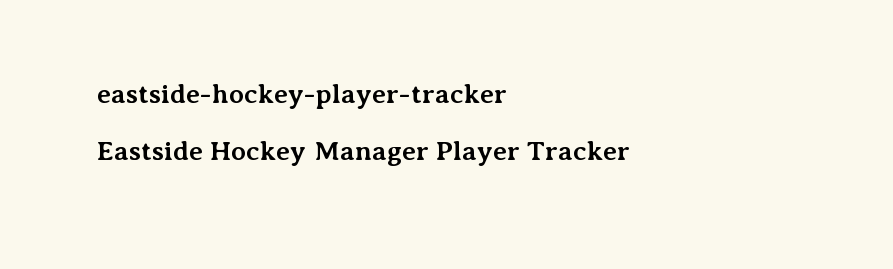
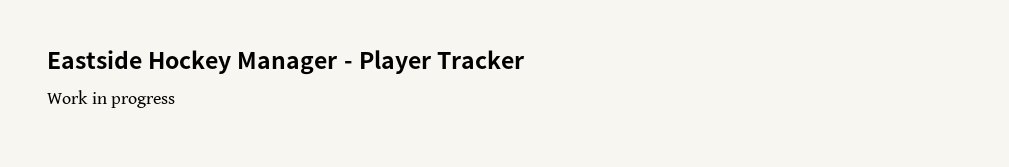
[97,84,507,109] eastside-hockey-player-tracker // -> (47, 59) none
(429, 154) none -> [343,61,353,69] -
(631, 150) none -> [47,90,176,108] // Work in progress

